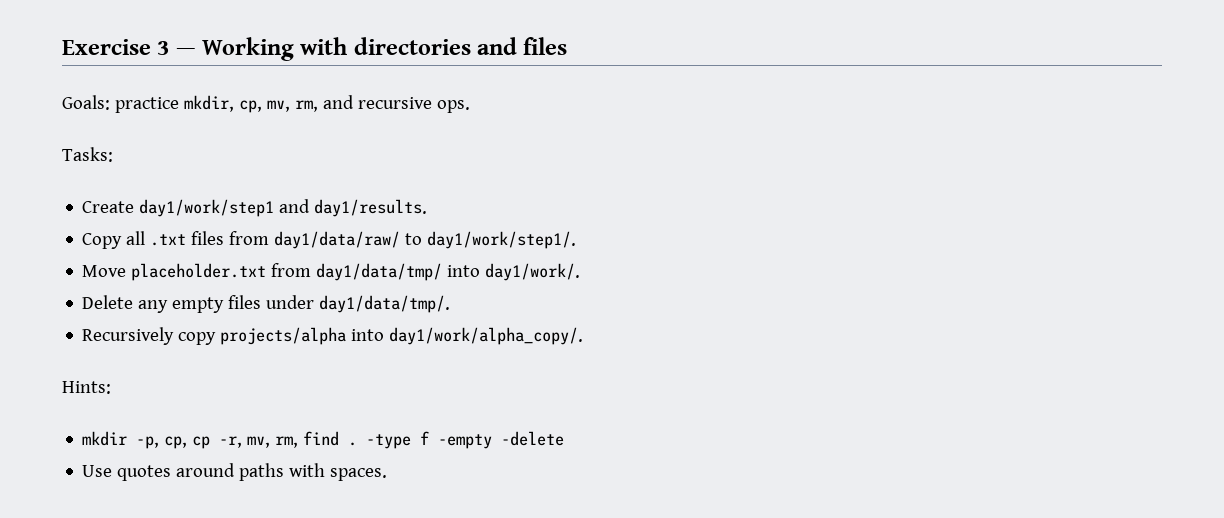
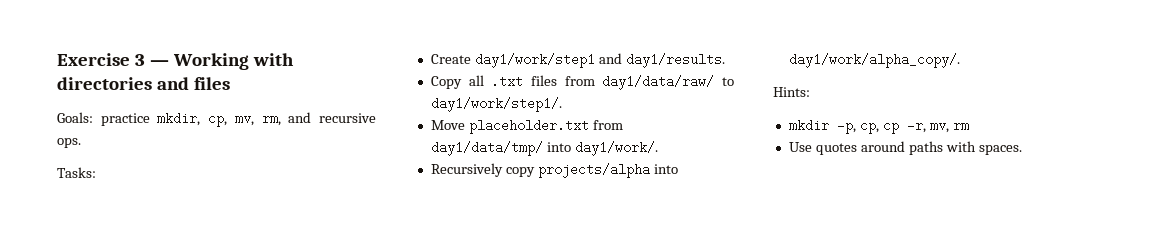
[82,295,451,313] // Delete any empty files under day1/data/tmp/. -> (658, 148) none
[275,431,565,449] rm, find . -type f -empty -delete -> [952,123,969,130] rm

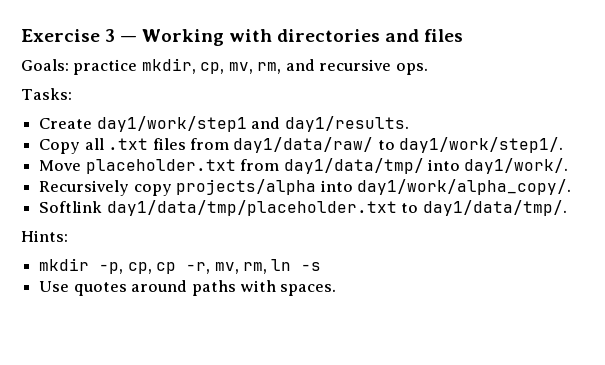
(960, 60) none -> [39,200,567,216] // Softlink day1/data/tmp/placeholder.txt to day1/data/tmp/.
[952,123,969,130] rm -> [242,259,322,274] rm, ln -s

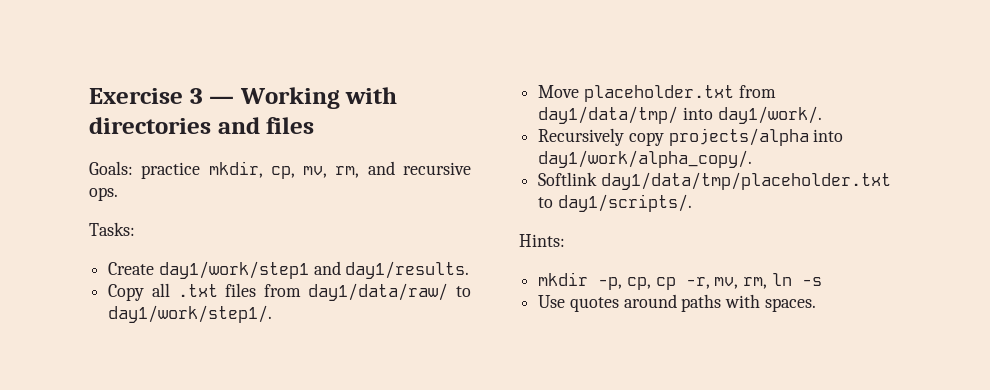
[422,200,567,216] day1/data/tmp/. -> [557,194,692,212] day1/scripts/.

